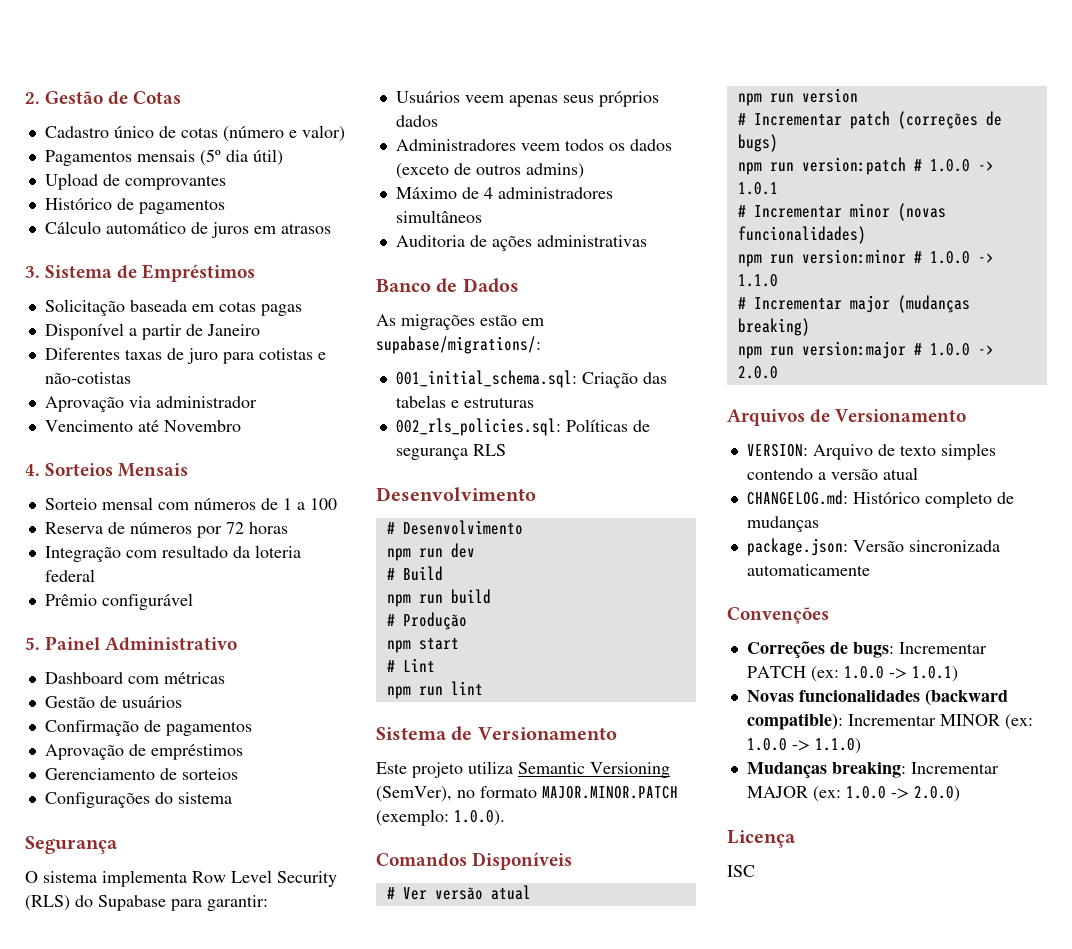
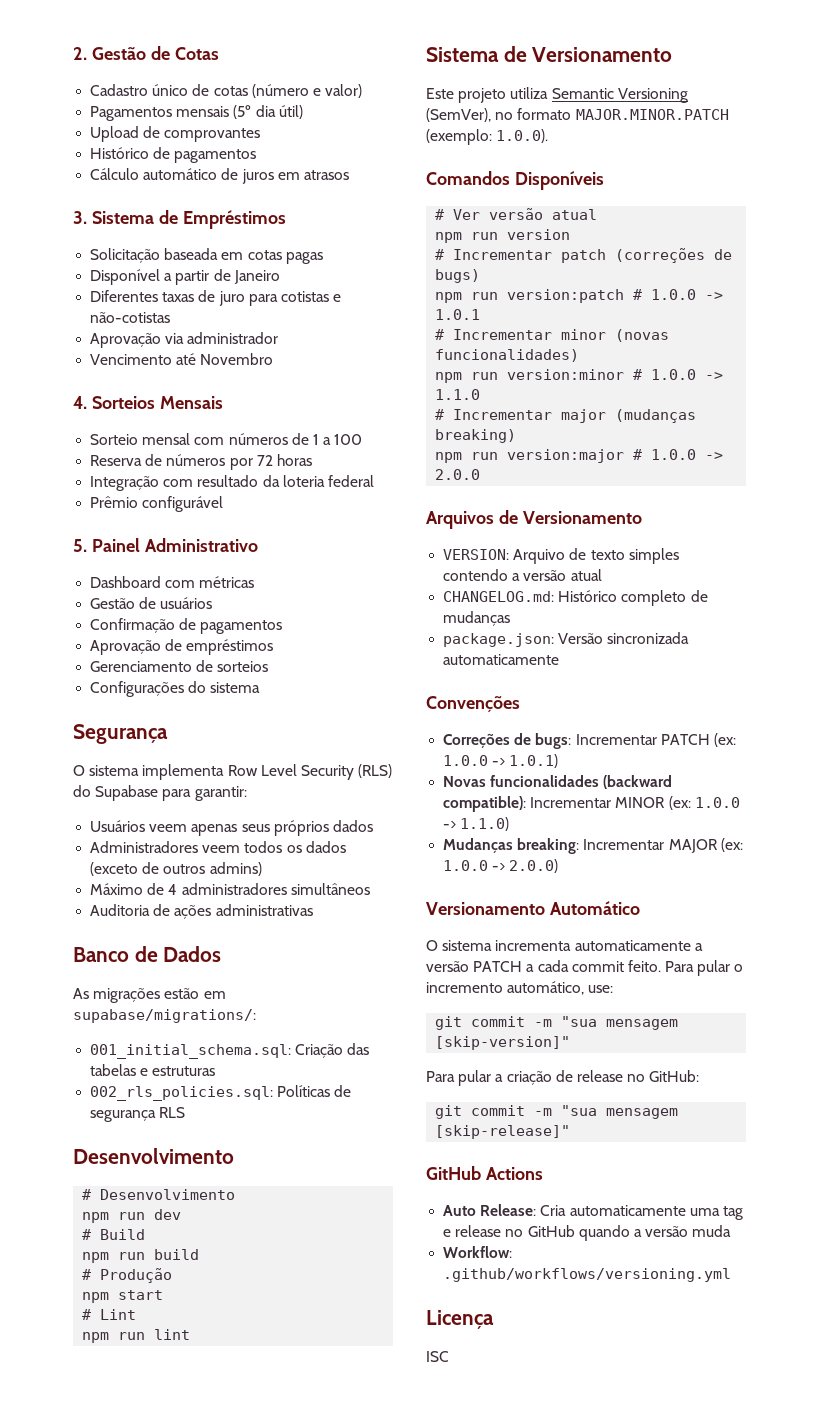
(960, 794) none -> [426,901,640,915] [426,940,703,951] [426,960,744,976] [426,981,614,995] [435,1016,679,1030] [435,1036,571,1050] [426,1070,700,1086] [435,1105,679,1119] [435,1125,571,1139] [426,1166,543,1180] [443,1204,743,1220] [443,1225,732,1241] [443,1246,513,1258] [443,1268,732,1282] // Versionamento Automático // O sistema incrementa automaticamente a versão PATCH a cada commit feito. Para pular o incremento automático, use: // git commit -m "sua mensagem [skip-version]" // Para pular a criação de release no GitHub: // git commit -m "sua mensagem [skip-release]" // GitHub Actions // Auto Release: Cria automaticamente uma tag e release no GitHub quando a versão muda // Workflow: .github/workflows/versioning.yml

